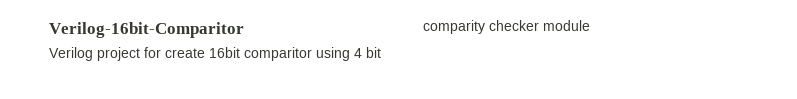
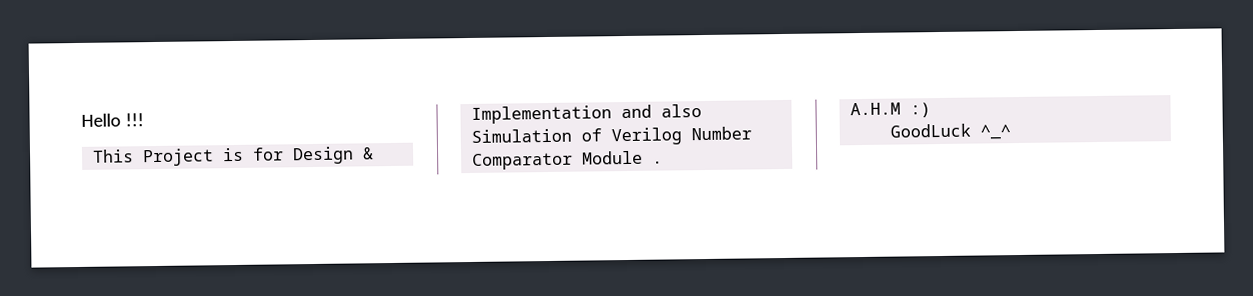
[49,22,244,38] [49,47,381,61] [423,20,590,34] Verilog-16bit-Comparitor // Verilog project for create 16bit comparitor using 4 bit comparity checker module -> [81,113,144,127] [92,146,375,167] [471,104,703,124] [471,126,753,146] [472,150,664,170] [850,102,932,118] [890,123,1012,140] Hello !!! // This Project is for Design & Implementation and also Simulation of Verilog Number Comparator Module . // A.H.M :) // GoodLuck ^_^

